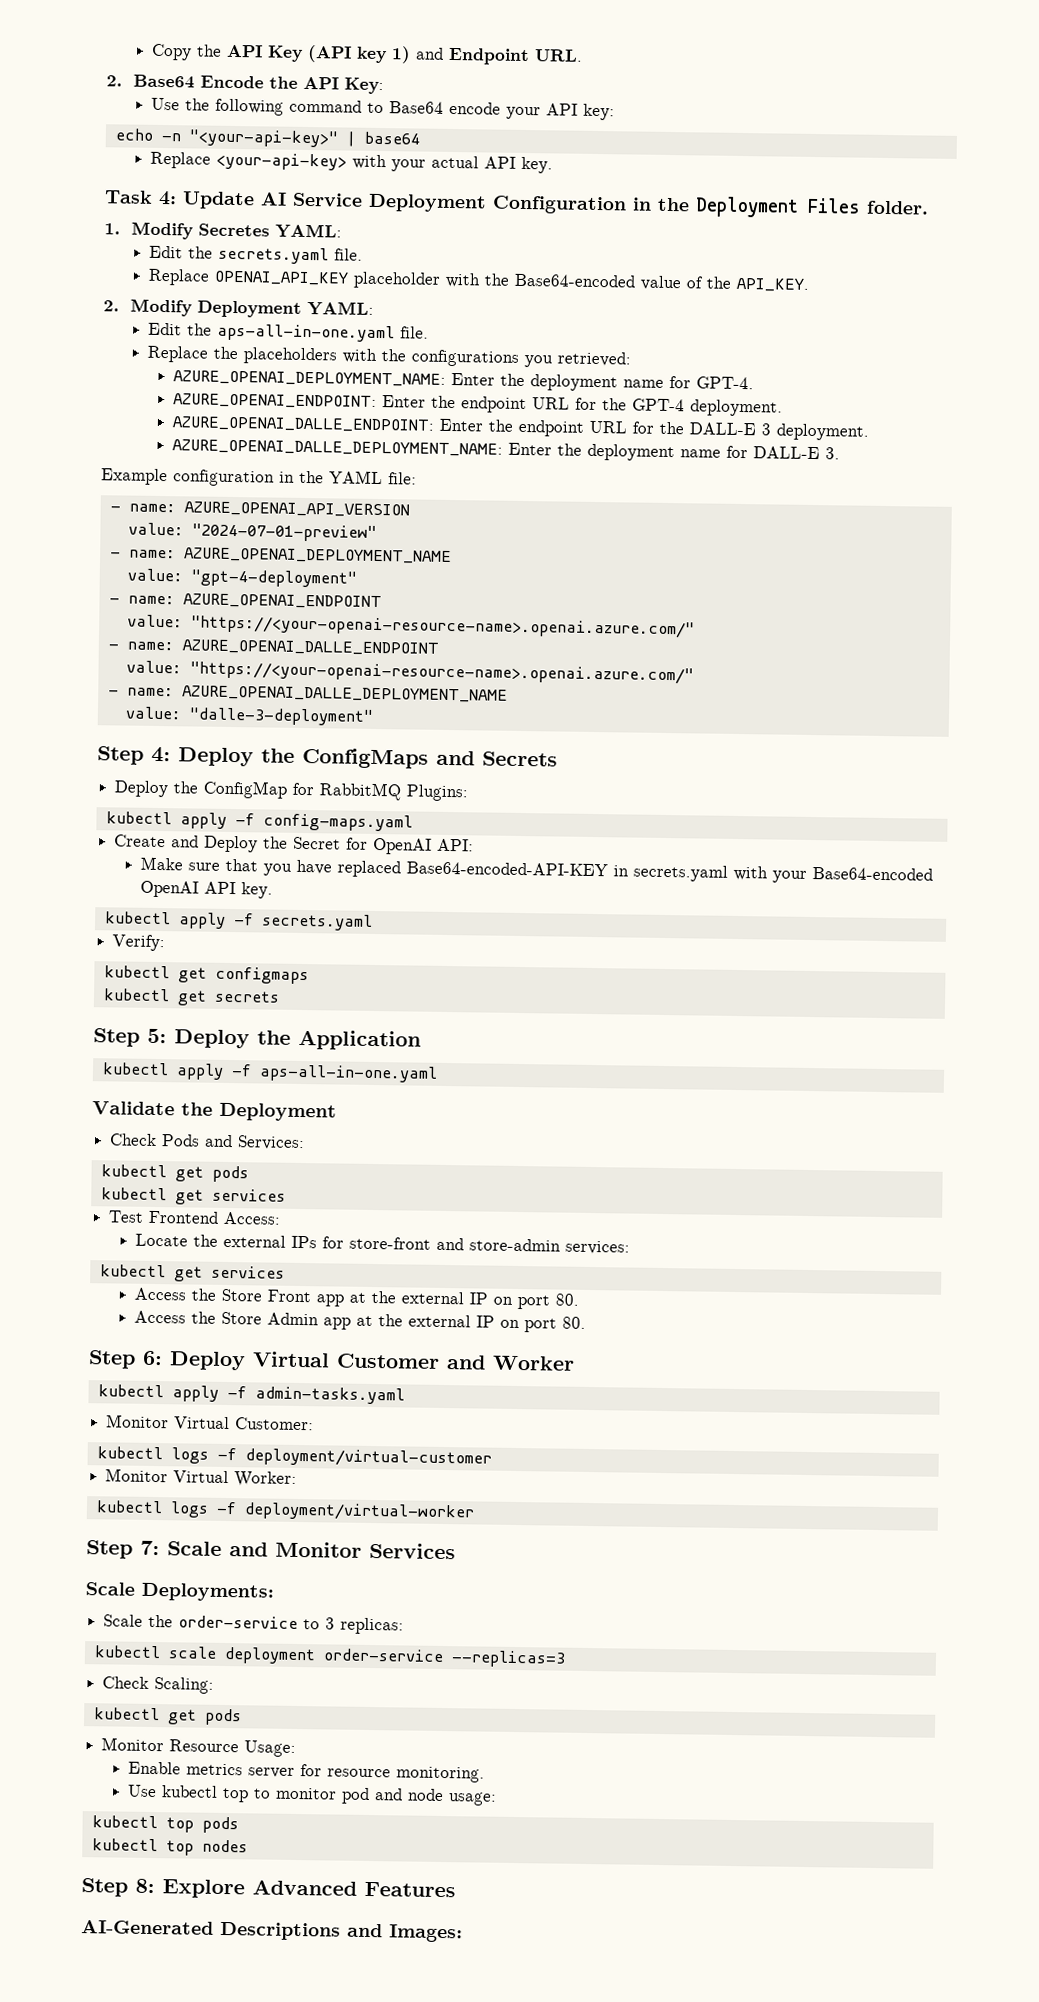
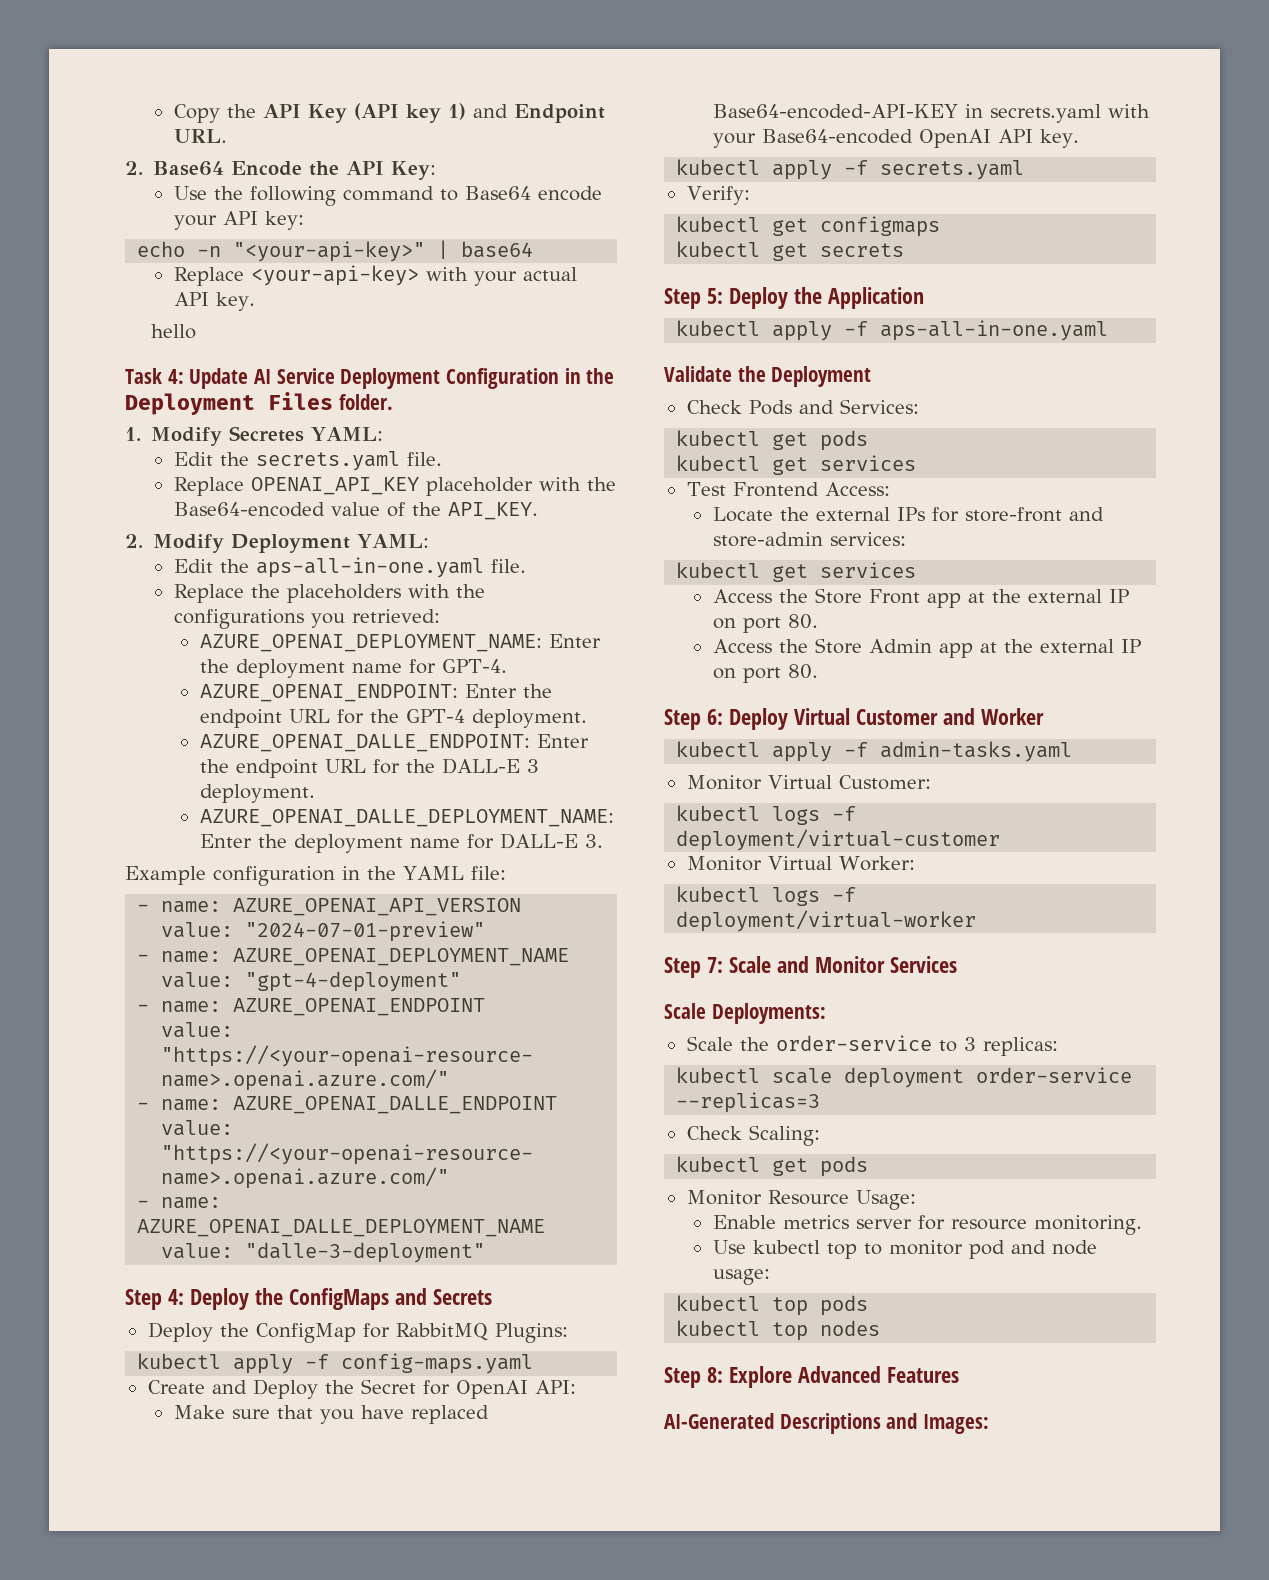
(553, 165) none -> [151,324,197,339] // hello

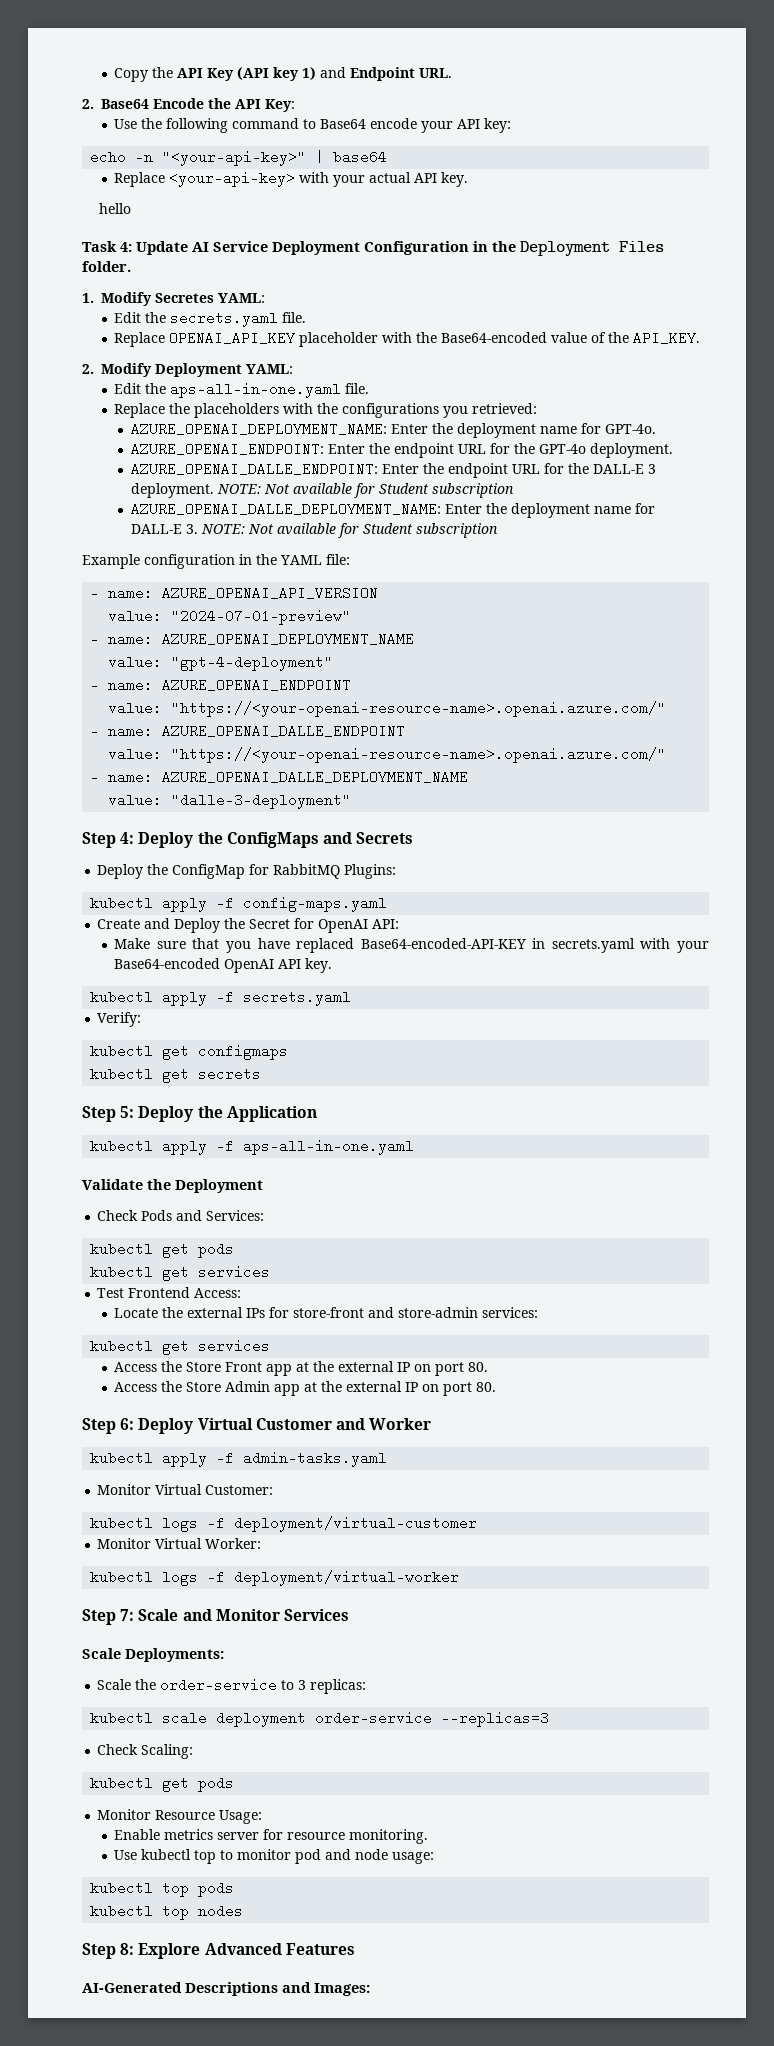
[441,659,507,673] GPT-4. -> [605,424,657,434] GPT-4o.
[405,709,465,723] GPT-4 -> [539,444,587,454] GPT-4o
(315, 793) none -> [217,483,515,498] NOTE: Not available for Student subscription
(603, 841) none -> [201,523,499,538] NOTE: Not available for Student subscription

